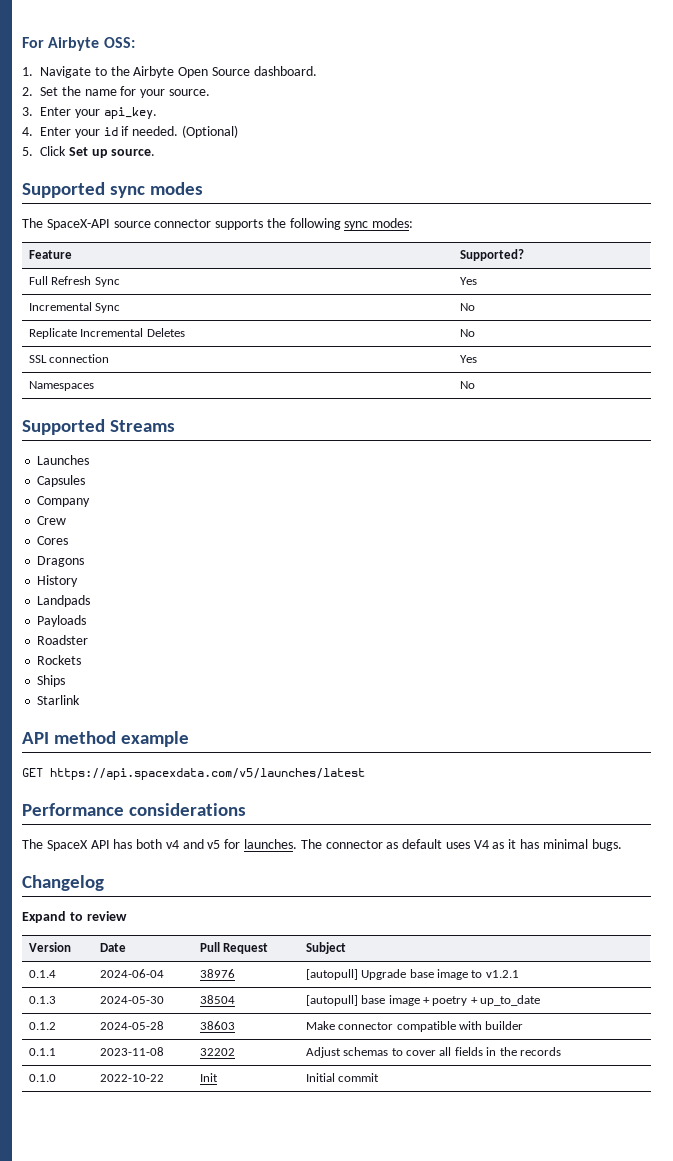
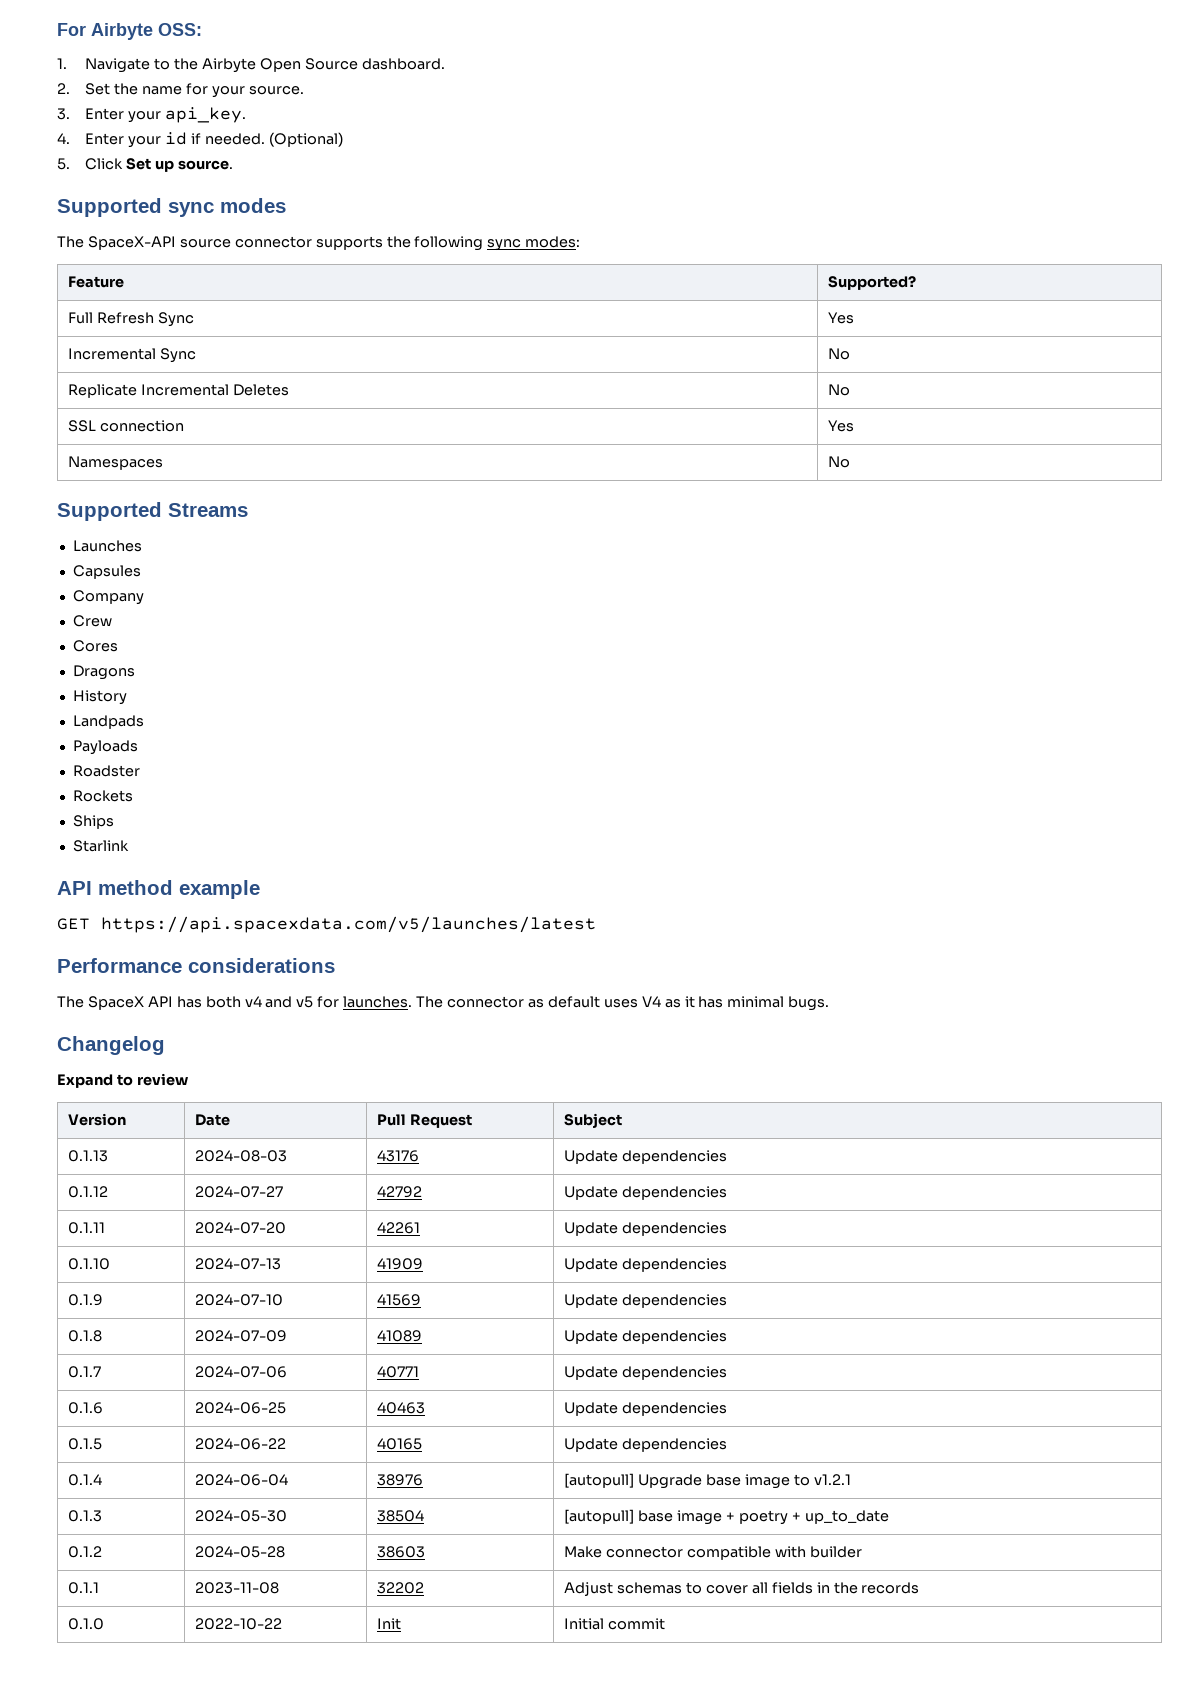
(346, 948) none -> [68,1150,109,1162] [195,1150,288,1162] [377,1150,420,1162] [564,1150,728,1164] [68,1186,109,1198] [195,1186,284,1198] [377,1186,423,1198] [564,1186,728,1200] [68,1222,106,1234] [195,1222,287,1234] [377,1222,421,1234] [564,1222,728,1236] [68,1258,111,1270] [195,1258,282,1270] [377,1258,424,1270] [564,1258,728,1272] [68,1294,104,1306] [195,1294,284,1306] [377,1294,422,1306] [564,1294,728,1308] [68,1330,103,1342] [195,1330,288,1342] [377,1330,423,1342] [564,1330,728,1344] [68,1366,102,1378] [195,1366,288,1378] [377,1366,420,1378] [564,1366,728,1380] [68,1402,104,1414] [195,1402,287,1414] [377,1402,426,1414] [564,1402,728,1416] [68,1438,103,1450] [195,1438,287,1450] [377,1438,423,1450] [564,1438,728,1452] // 0.1.13 | 2024-08-03 | 43176 | Update dependencies // 0.1.12 | 2024-07-27 | 42792 | Update dependencies // 0.1.11 | 2024-07-20 | 42261 | Update dependencies // 0.1.10 | 2024-07-13 | 41909 | Update dependencies // 0.1.9 | 2024-07-10 | 41569 | Update dependencies // 0.1.8 | 2024-07-09 | 41089 | Update dependencies // 0.1.7 | 2024-07-06 | 40771 | Update dependencies // 0.1.6 | 2024-06-25 | 40463 | Update dependencies // 0.1.5 | 2024-06-22 | 40165 | Update dependencies

